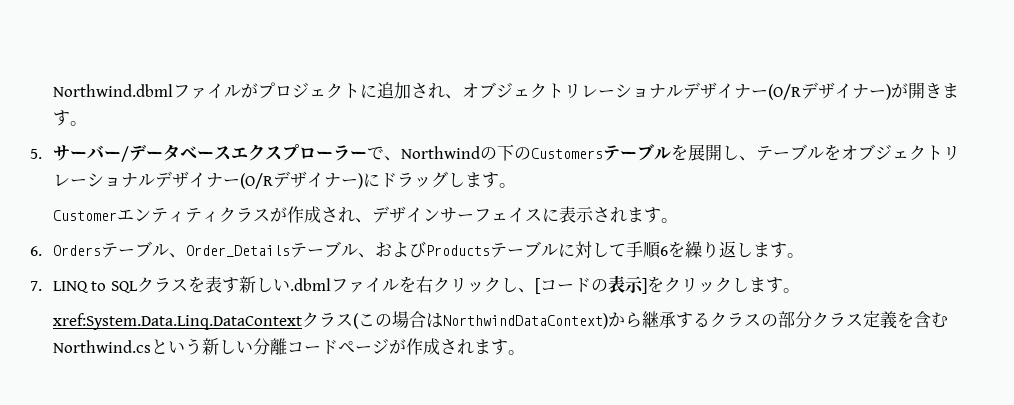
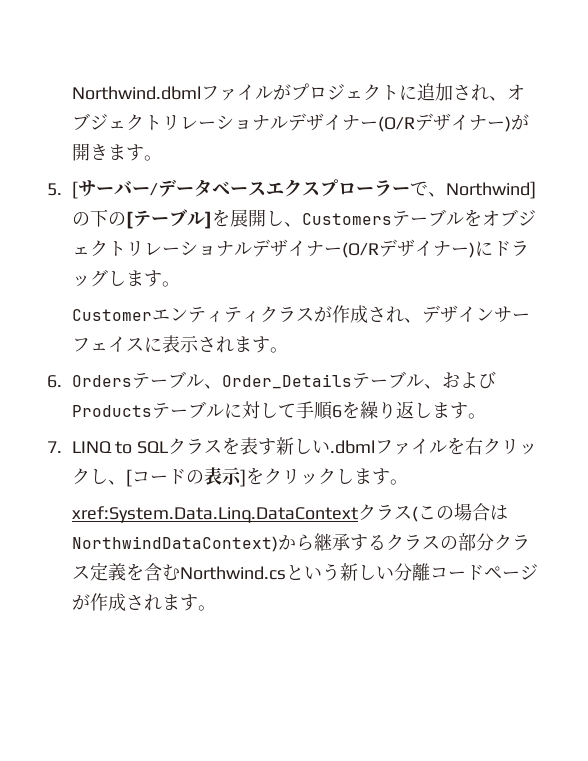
(42, 154) none -> [71,181,78,199] [
[400,144,671,161] Northwindの下のCustomersテーブル -> [445,181,536,199] [71,209,212,229] Northwind]の下の[テーブル]
(756, 158) none -> [301,213,392,225] Customers

